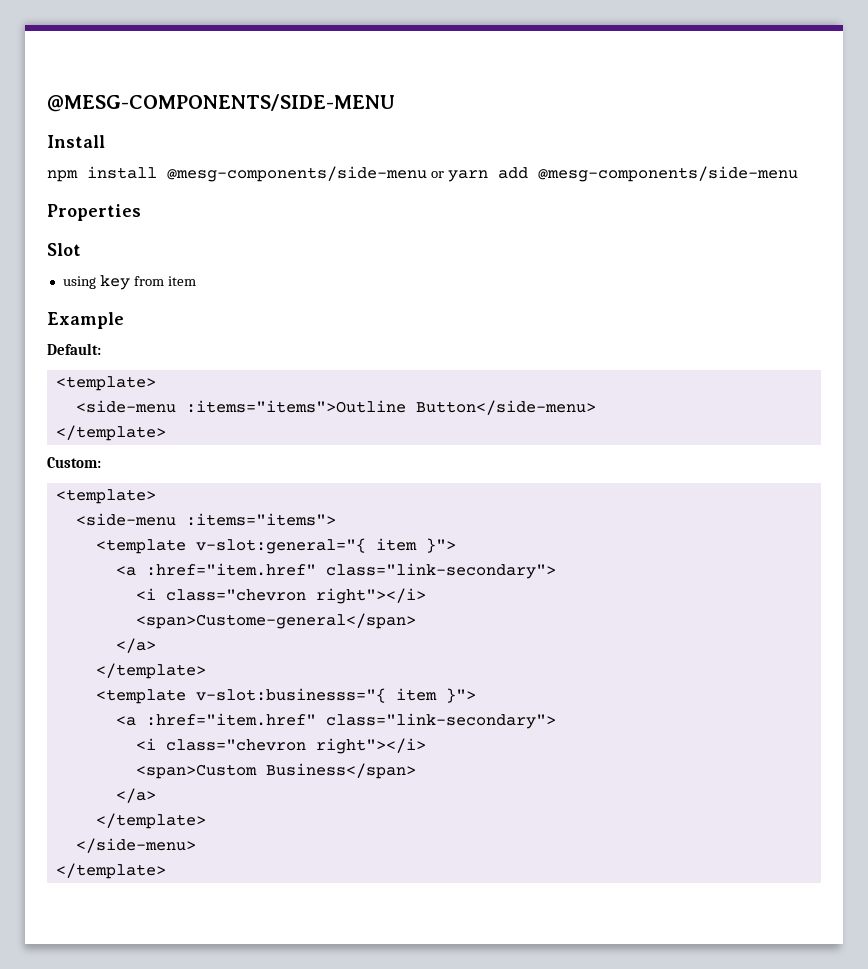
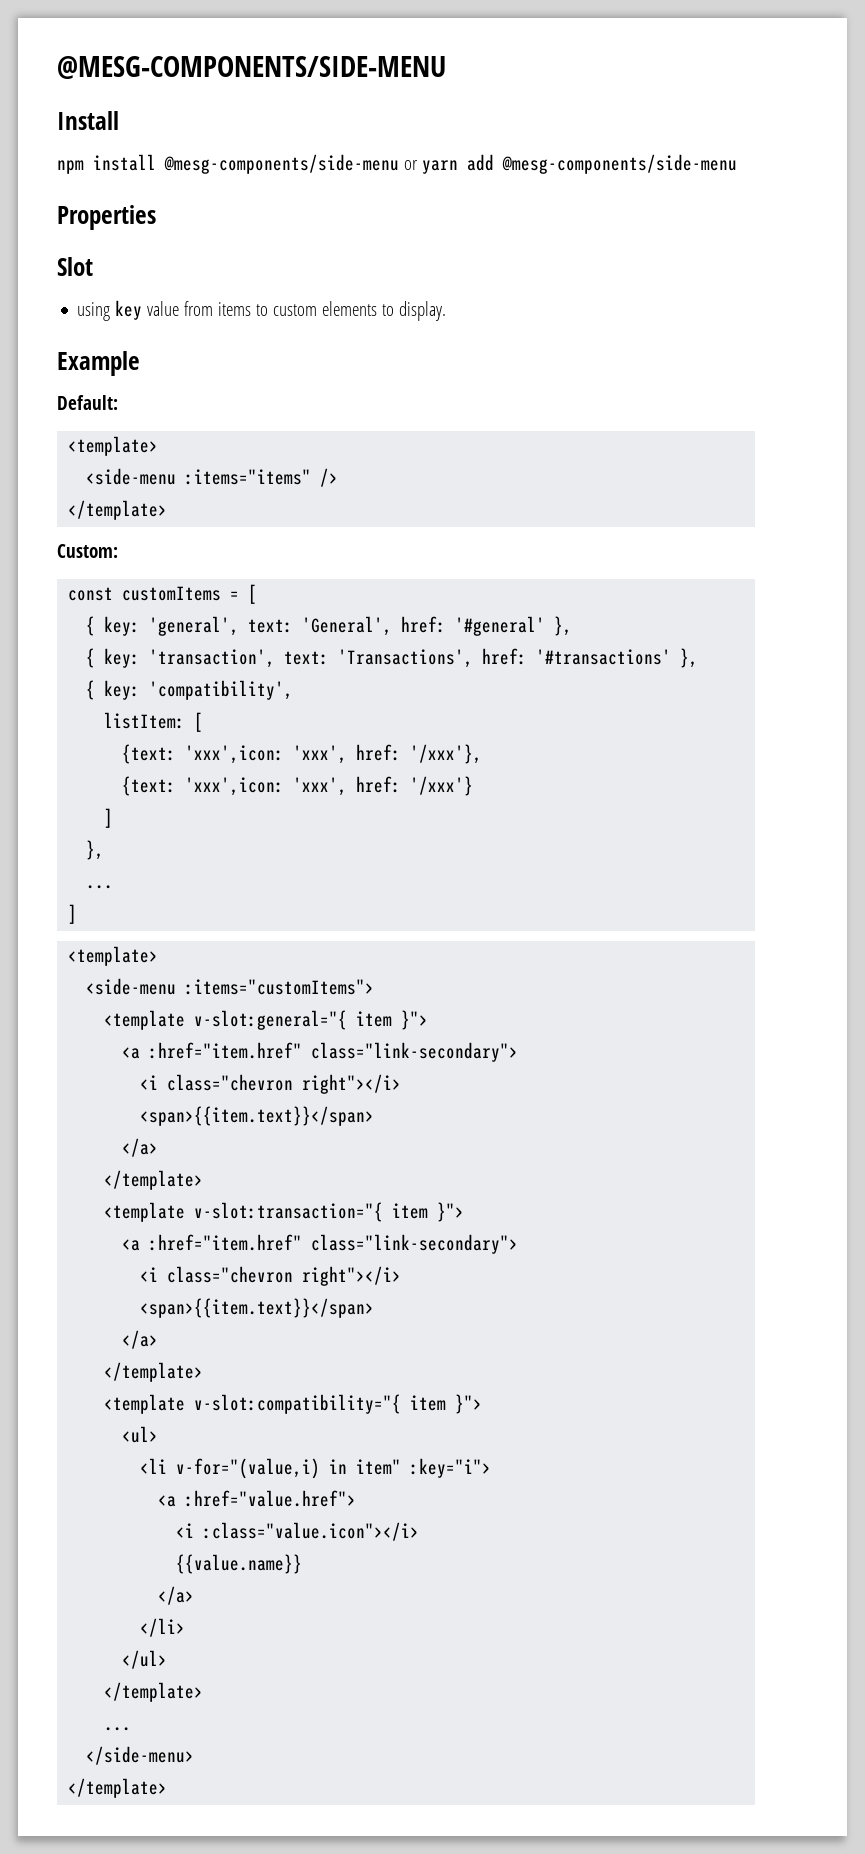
[133,276,196,286] from item -> [147,301,447,321] value from items to custom elements to display.
[185,400,596,415] :items="items">Outline Button</side-menu> -> [185,468,339,487] :items="items" />
[55,489,156,504] [75,513,336,526] // <template> // <side-menu :items="items"> -> [68,584,258,604] [86,616,573,636] [86,648,699,668] [86,680,294,700] [104,712,204,732] [122,744,483,764] [122,776,474,796] [104,808,114,828] [86,840,105,860] [86,885,114,889] [68,904,78,924] [68,946,159,966] [86,978,375,995] // const customItems = [ // { key: 'general', text: 'General', href: '#general' }, // { key: 'transaction', text: 'Transactions', href: '#transactions' }, // { key: 'compatibility', // listItem: [ // {text: 'xxx',icon: 'xxx', href: '/xxx'}, // {text: 'xxx',icon: 'xxx', href: '/xxx'} // ] // }, // ... // ] // <template> // <side-menu :items="customItems">
[135,613,416,629] [115,638,156,653] [95,663,206,679] [95,688,476,704] [115,713,556,729] [135,738,426,754] [135,763,416,779] [115,788,156,803] [95,813,206,829] <span>Custome-general</span> // </a> // </template> // <template v-slot:businesss="{ item }"> // <a :href="item.href" class="link-secondary"> // <i class="chevron right"></i> // <span>Custom Business</span> // </a> // </template> -> [140,1106,375,1126] [122,1138,159,1157] [104,1170,204,1190] [104,1202,465,1222] [122,1234,519,1254] [140,1266,402,1286] [140,1298,375,1318] [122,1330,159,1349] [104,1362,204,1382] [104,1394,483,1414] [122,1426,159,1443] [140,1458,492,1479] [158,1490,357,1507] [176,1522,420,1541] [176,1554,303,1574] [158,1586,195,1605] [140,1618,186,1637] [122,1650,168,1669] [104,1682,204,1702] [104,1727,132,1731] <span>{{item.text}}</span> // </a> // </template> // <template v-slot:transaction="{ item }"> // <a :href="item.href" class="link-secondary"> // <i class="chevron right"></i> // <span>{{item.text}}</span> // </a> // </template> // <template v-slot:compatibility="{ item }"> // <ul> // <li v-for="(value,i) in item" :key="i"> // <a :href="value.href"> // <i :class="value.icon"></i> // {{value.name}} // </a> // </li> // </ul> // </template> // ...

